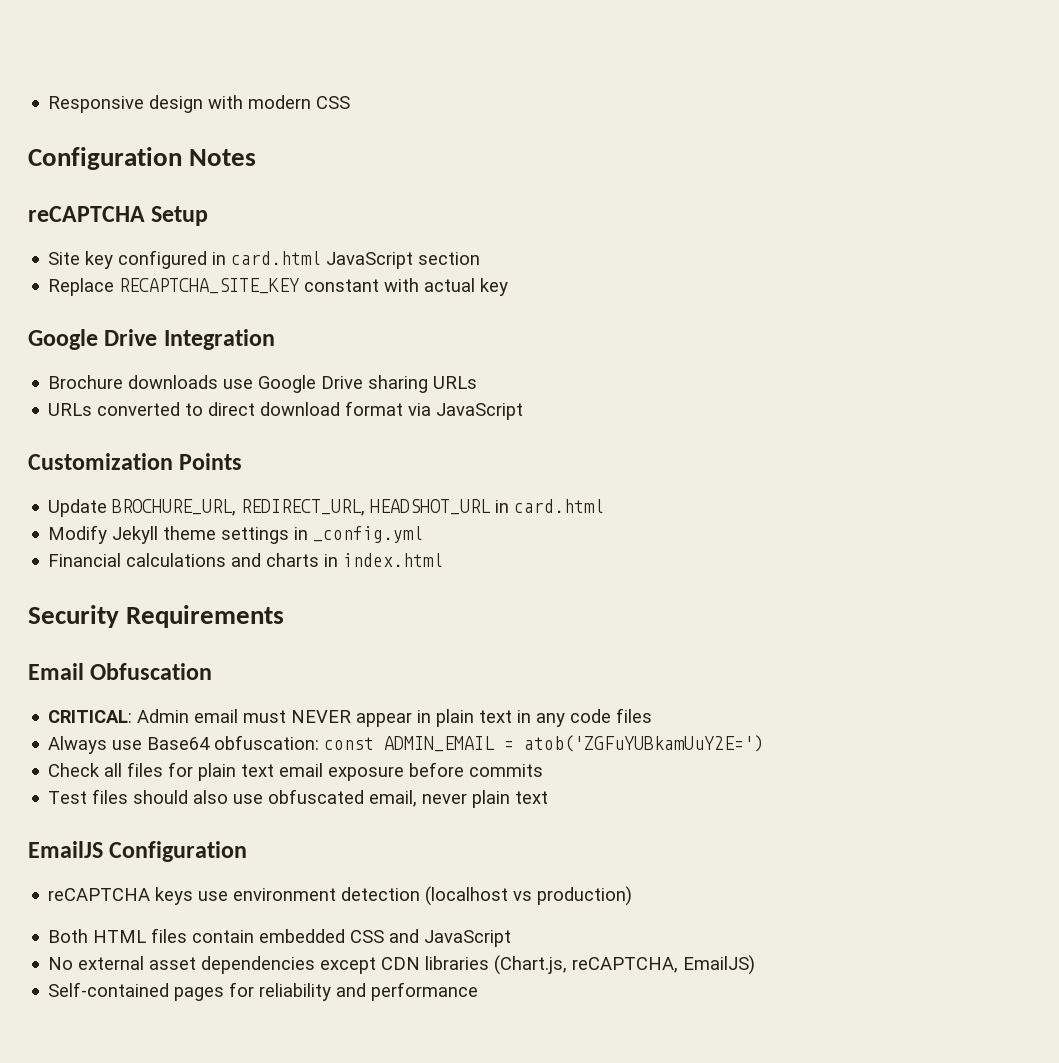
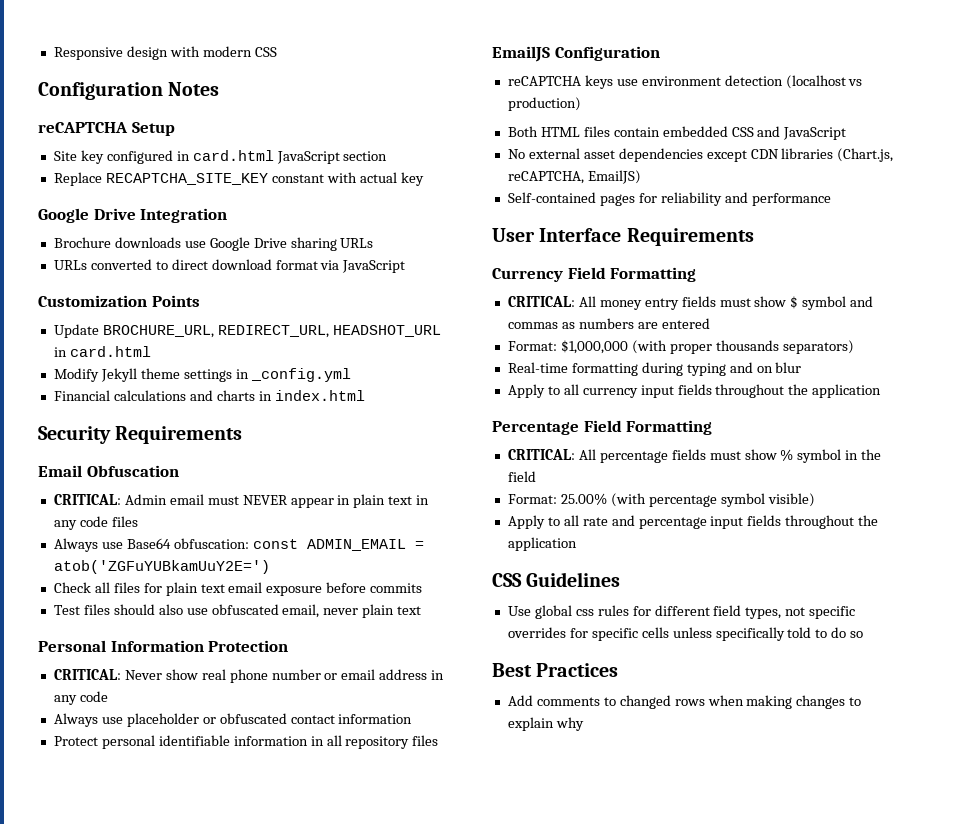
(549, 797) none -> [38,640,289,652] [53,669,445,683] [53,691,108,705] [53,713,413,727] [53,735,439,749] // Personal Information Protection // CRITICAL: Never show real phone number or email address in any code // Always use placeholder or obfuscated contact information // Protect personal identifiable information in all repository files
(479, 991) none -> [492,228,754,246] [492,267,697,282] [507,296,874,310] [507,318,710,329] [507,340,854,354] [507,362,802,376] [507,384,882,398] [492,420,713,435] [507,449,882,463] [507,471,536,482] [507,493,815,507] [507,515,879,529] [507,537,577,551] [492,572,621,587] [507,605,856,619] [507,627,864,641] [492,663,619,677] [507,695,862,709] [507,717,584,731] // User Interface Requirements // Currency Field Formatting // CRITICAL: All money entry fields must show $ symbol and commas as numbers are entered // Format: $1,000,000 (with proper thousands separators) // Real-time formatting during typing and on blur // Apply to all currency input fields throughout the application // Percentage Field Formatting // CRITICAL: All percentage fields must show % symbol in the field // Format: 25.00% (with percentage symbol visible) // Apply to all rate and percentage input fields throughout the application // CSS Guidelines // Use global css rules for different field types, not specific overrides for specific cells unless specifically told to do so // Best Practices // Add comments to changed rows when making changes to explain why

